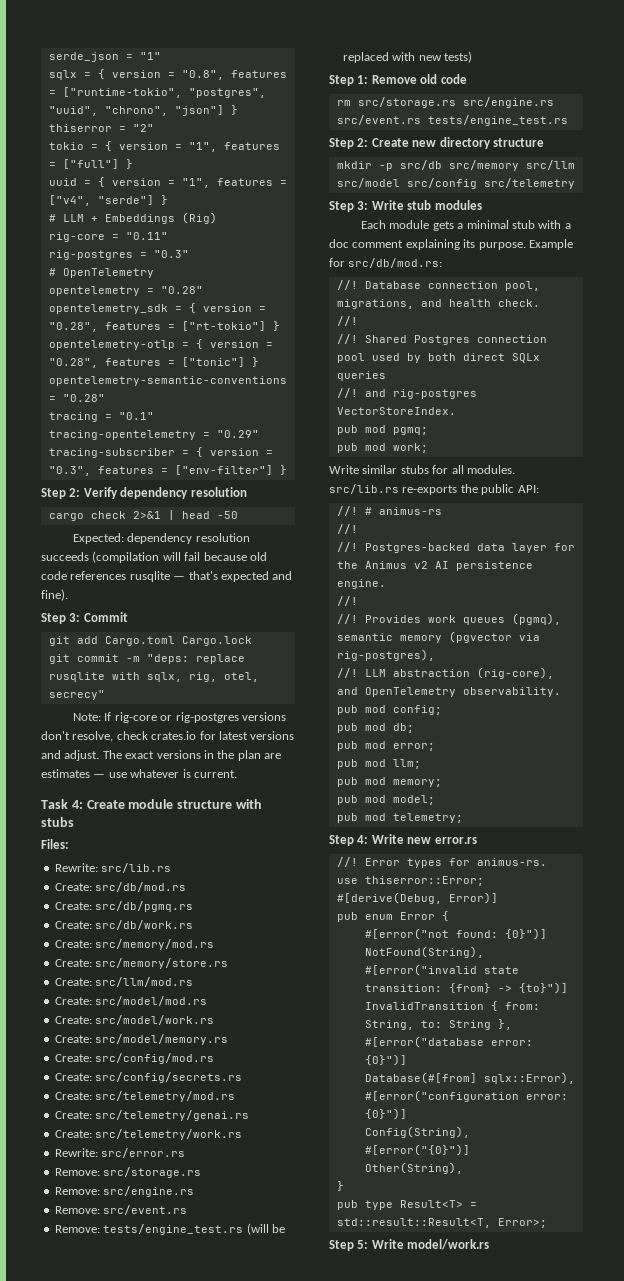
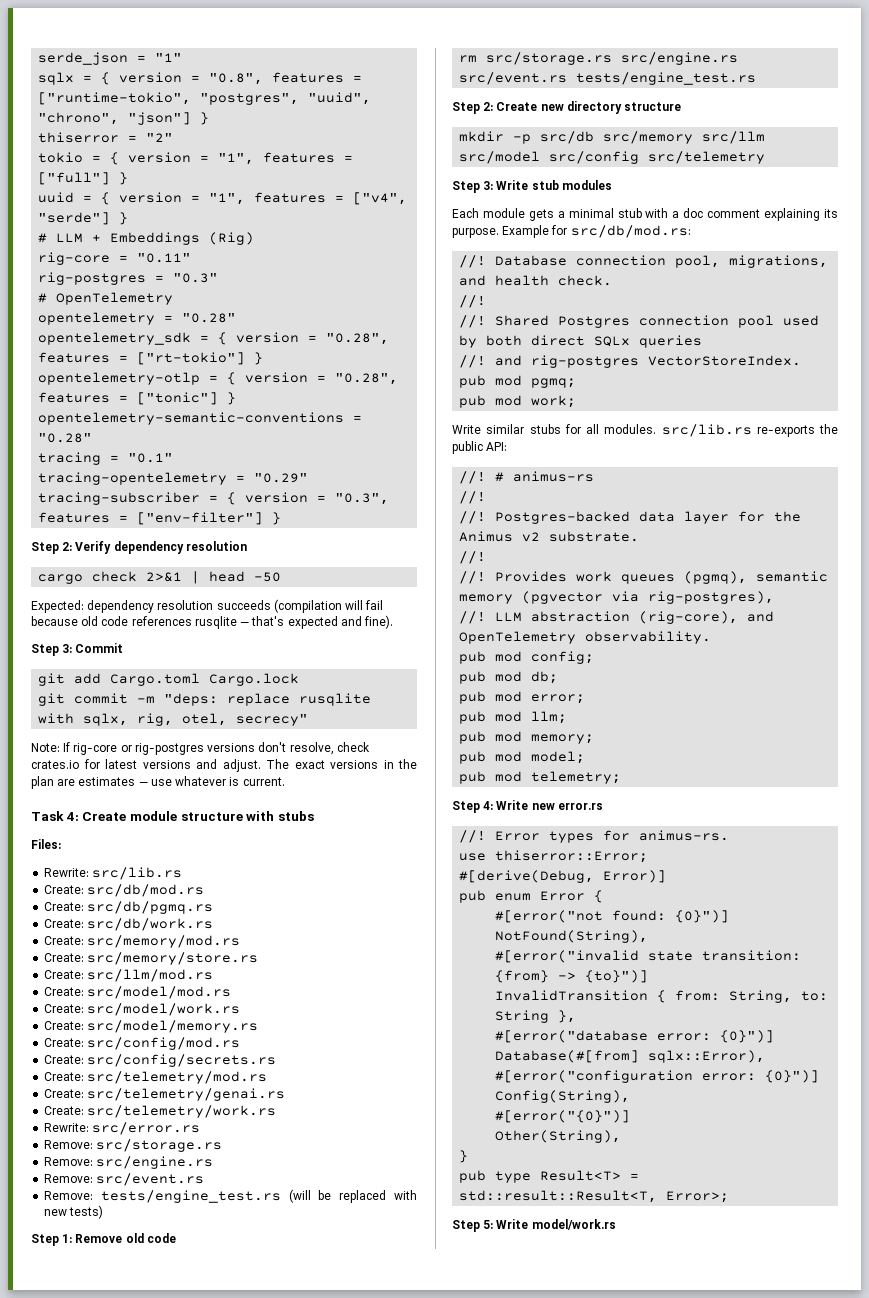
[434,561,533,571] [336,579,386,589] AI persistence engine. -> [549,531,640,542] substrate.

